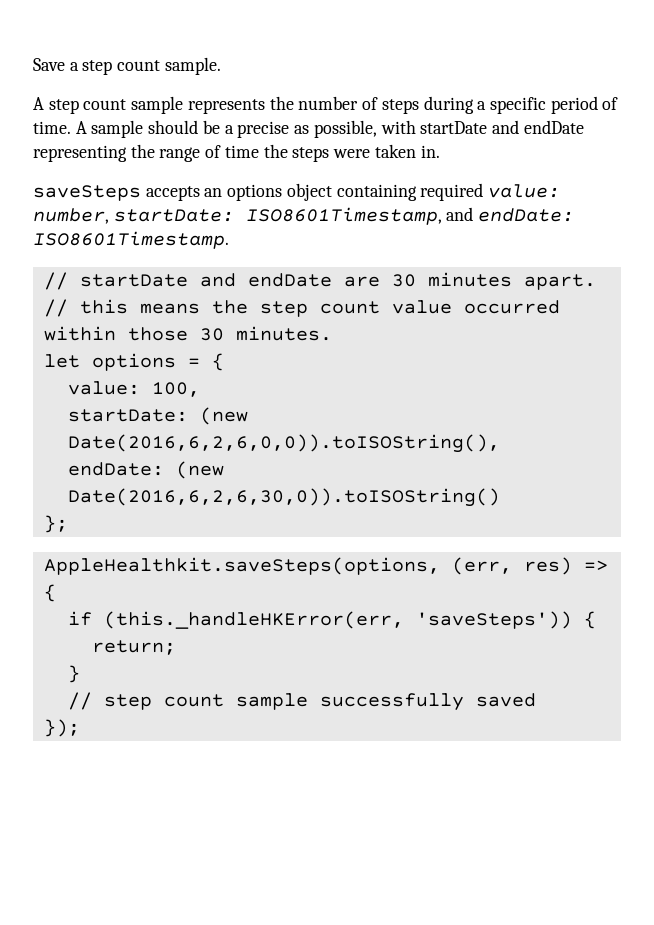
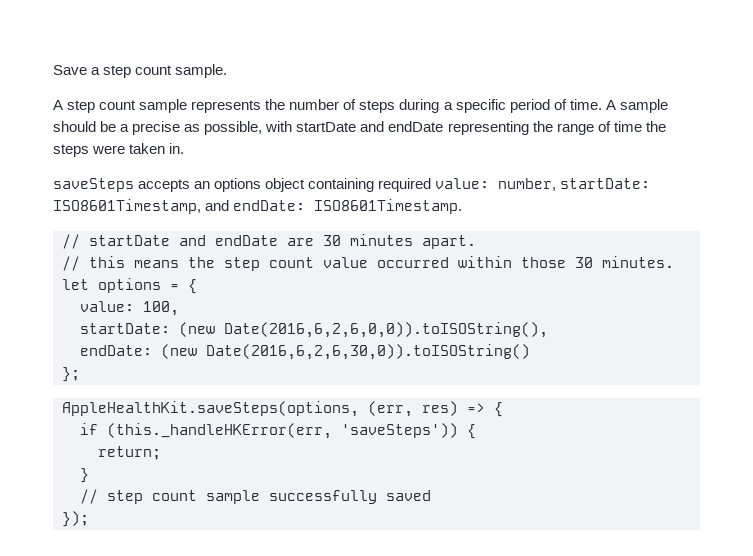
[43,557,440,575] AppleHealthkit.saveSteps(options, -> [62,401,359,417] AppleHealthKit.saveSteps(options,

